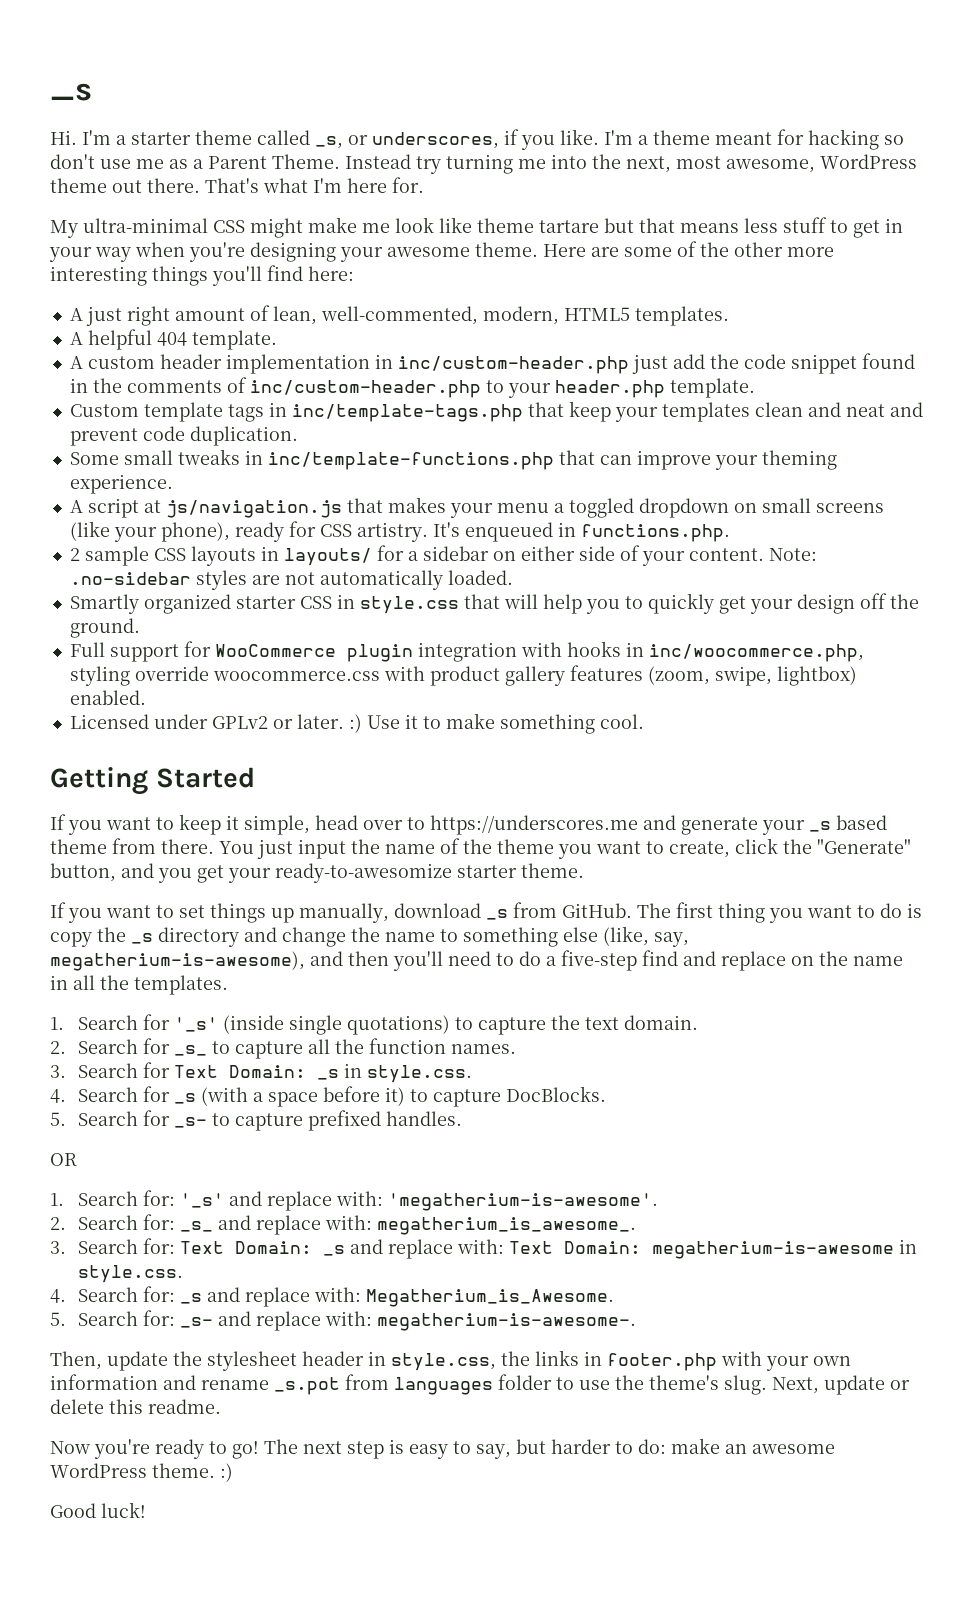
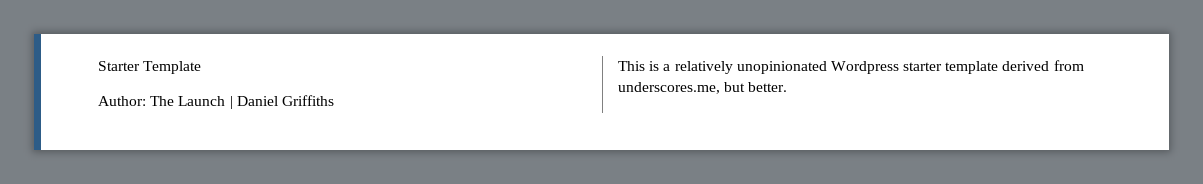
[50,83,92,101] [50,129,904,150] [50,154,917,174] [50,177,424,193] [50,217,903,238] [49,241,834,262] [50,265,354,286] [69,305,729,326] [69,329,277,350] [69,353,915,374] [69,377,755,398] [69,401,923,422] [69,426,298,446] [69,449,837,470] [69,474,173,494] [69,497,884,518] [69,521,730,542] [69,545,817,566] [69,570,513,590] [69,593,919,614] [69,618,140,638] [69,641,864,662] [69,665,857,686] [69,690,146,705] [69,713,644,734] [50,767,255,795] [50,814,887,835] [50,838,911,859] [50,863,584,883] [50,902,922,923] [50,926,689,947] [50,950,903,971] [50,975,228,995] [50,1014,699,1035] [50,1038,517,1059] [50,1062,473,1083] [50,1086,607,1107] [50,1110,463,1131] [50,1153,77,1166] [50,1190,659,1211] [50,1214,637,1235] [50,1238,918,1259] [78,1265,184,1283] [50,1286,615,1307] [50,1310,637,1331] [50,1350,851,1371] [50,1374,910,1395] [50,1399,221,1414] [50,1438,835,1459] [50,1463,233,1482] [50,1502,146,1518] _s // Hi. I'm a starter theme called _s, or underscores, if you like. I'm a theme meant for hacking so don't use me as a Parent Theme. Instead try turning me into the next, most awesome, WordPress theme out there. That's what I'm here for. // My ultra-minimal CSS might make me look like theme tartare but that means less stuff to get in your way when you're designing your awesome theme. Here are some of the other more interesting things you'll find here: // A just right amount of lean, well-commented, modern, HTML5 templates. // A helpful 404 template. // A custom header implementation in inc/custom-header.php just add the code snippet found in the comments of inc/custom-header.php to your header.php template. // Custom template tags in inc/template-tags.php that keep your templates clean and neat and prevent code duplication. // Some small tweaks in inc/template-functions.php that can improve your theming experience. // A script at js/navigation.js that makes your menu a toggled dropdown on small screens (like your phone), ready for CSS artistry. It's enqueued in functions.php. // 2 sample CSS layouts in layouts/ for a sidebar on either side of your content. Note: .no-sidebar styles are not automatically loaded. // Smartly organized starter CSS in style.css that will help you to quickly get your design off the ground. // Full support for WooCommerce plugin integration with hooks in inc/woocommerce.php, styling override woocommerce.css with product gallery features (zoom, swipe, lightbox) enabled. // Licensed under GPLv2 or later. :) Use it to make something cool. // Getting Started // If you want to keep it simple, head over to https://underscores.me and generate your _s based theme from there. You just input the name of the theme you want to create, click the "Generate" button, and you get your ready-to-awesomize starter theme. // If you want to set things up manually, download _s from GitHub. The first thing you want to do is copy the _s directory and change the name to something else (like, say, megatherium-is-awesome), and then you'll need to do a five-step find and replace on the name in all the templates. // 1. Search for '_s' (inside single quotations) to capture the text domain. // 2. Search for _s_ to capture all the function names. // 3. Search for Text Domain: _s in style.css. // 4. Search for _s (with a space before it) to capture DocBlocks. // 5. Search for _s- to capture prefixed handles. // OR // 1. Search for: '_s' and replace with: 'megatherium-is-awesome'. // 2. Search for: _s_ and replace with: megatherium_is_awesome_. // 3. Search for: Text Domain: _s and replace with: Text Domain: megatherium-is-awesome in style.css. // 4. Search for: _s and replace with: Megatherium_is_Awesome. // 5. Search for: _s- and replace with: megatherium-is-awesome-. // Then, update the stylesheet header in style.css, the links in footer.php with your own information and rename _s.pot from languages folder to use the theme's slug. Next, update or delete this readme. // Now you're ready to go! The next step is easy to say, but harder to do: make an awesome WordPress theme. :) // Good luck! -> [98,61,202,74] [98,95,334,109] [618,60,1084,74] [618,82,788,94] Starter Template // Author: The Launch | Daniel Griffiths // This is a relatively unopinionated Wordpress starter template derived from underscores.me, but better.

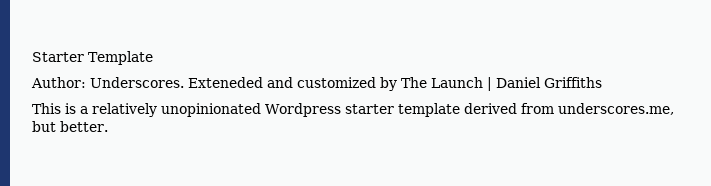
(146, 101) none -> [90,77,397,91] Underscores. Exteneded and customized by

